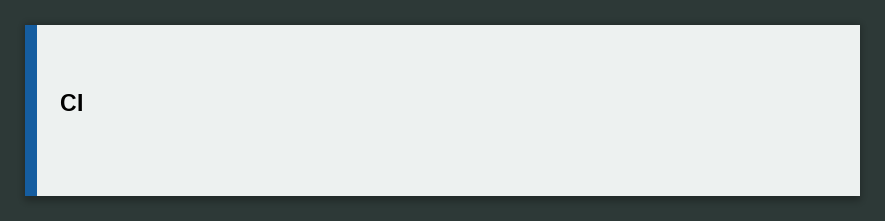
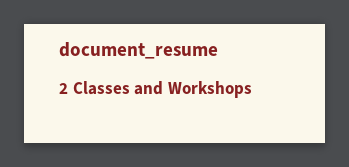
[60,94,83,111] CI -> [59,42,218,59] [59,81,252,98] document_resume // 2 Classes and Workshops

